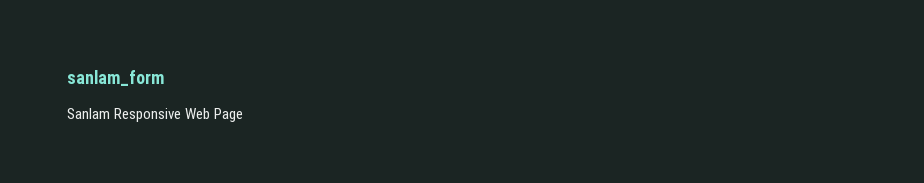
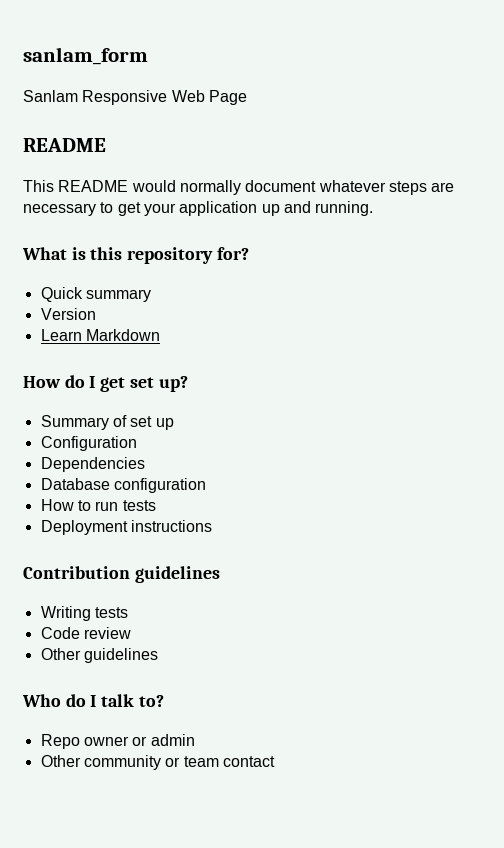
(244, 115) none -> [23,138,106,152] [23,180,455,195] [23,201,374,216] [22,247,249,264] [40,287,151,302] [40,308,96,320] [40,329,160,341] [23,375,188,392] [40,415,174,430] [40,436,137,451] [40,457,145,472] [40,478,206,493] [40,499,156,511] [40,520,212,535] [23,566,220,583] [40,606,128,621] [40,627,131,639] [40,648,158,663] [22,694,164,707] [40,734,195,749] [40,755,275,770] // README // This README would normally document whatever steps are necessary to get your application up and running. // What is this repository for? // Quick summary // Version // Learn Markdown // How do I get set up? // Summary of set up // Configuration // Dependencies // Database configuration // How to run tests // Deployment instructions // Contribution guidelines // Writing tests // Code review // Other guidelines // Who do I talk to? // Repo owner or admin // Other community or team contact

